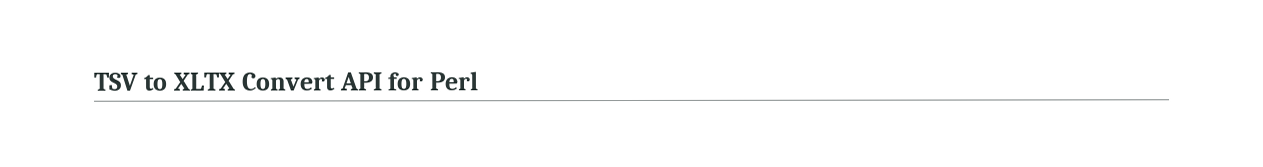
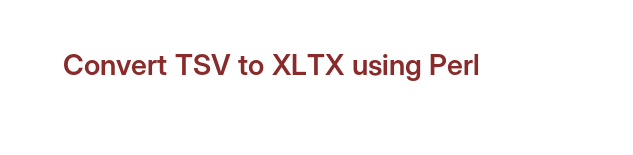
(93, 81) none -> [63,54,167,75] Convert
[240,72,425,91] Convert API for -> [351,54,422,81] using

